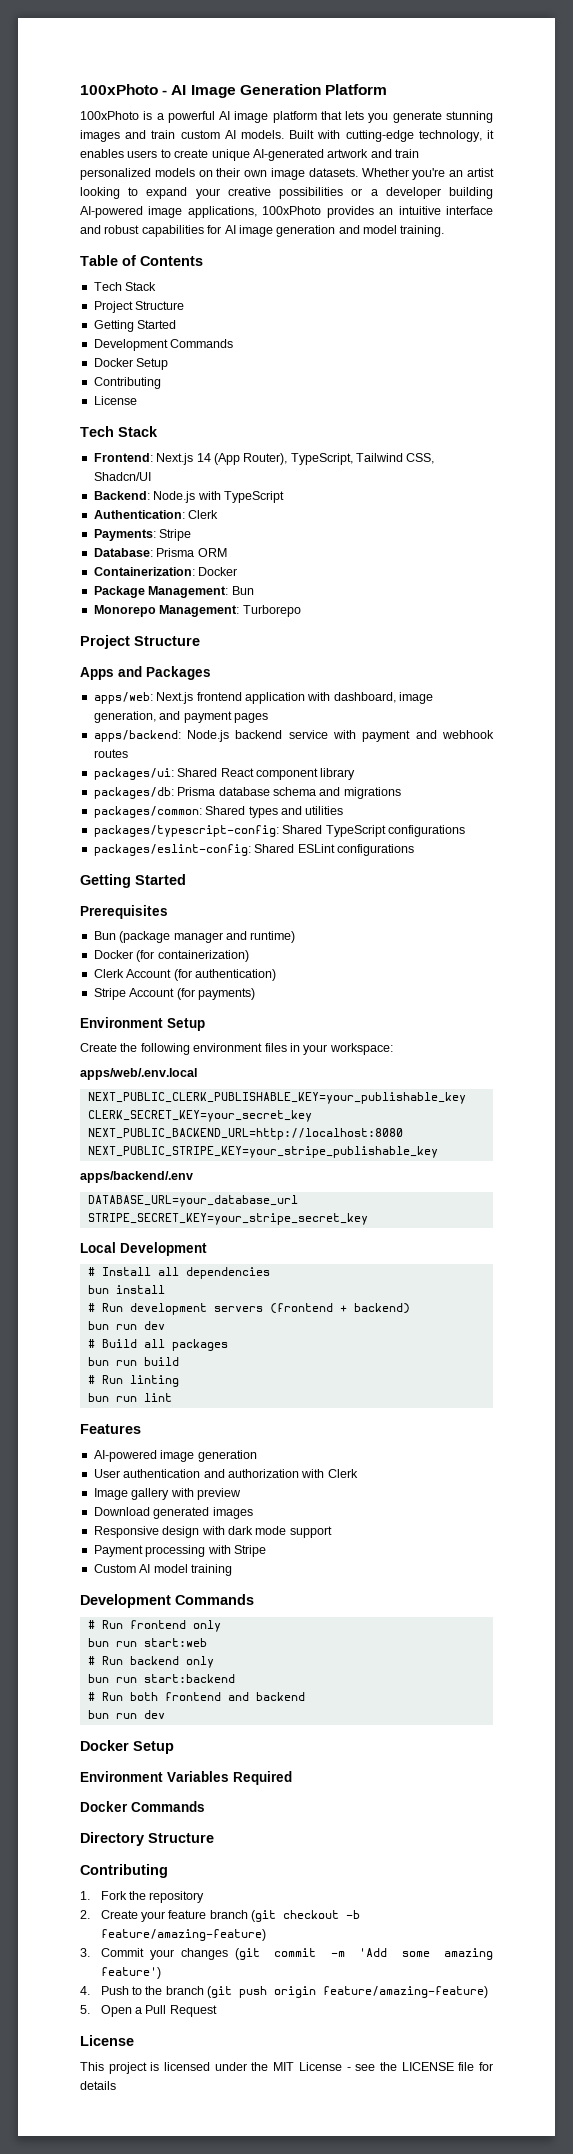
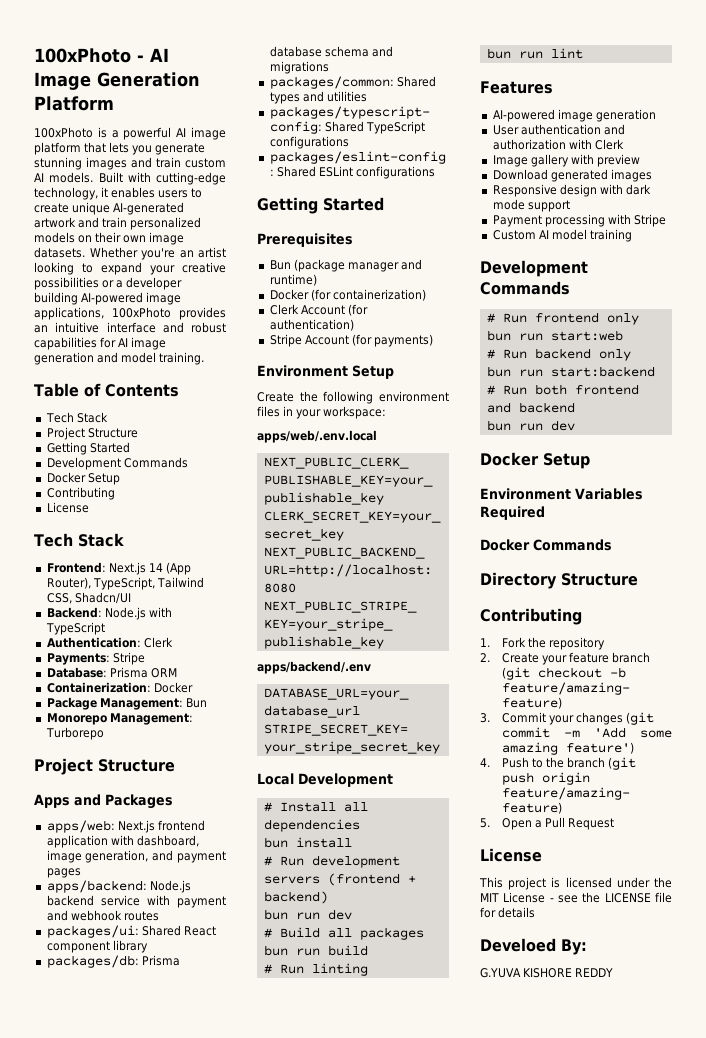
(116, 2085) none -> [480,938,587,955] [480,968,614,978] // Develoed By: // G.YUVA KISHORE REDDY

